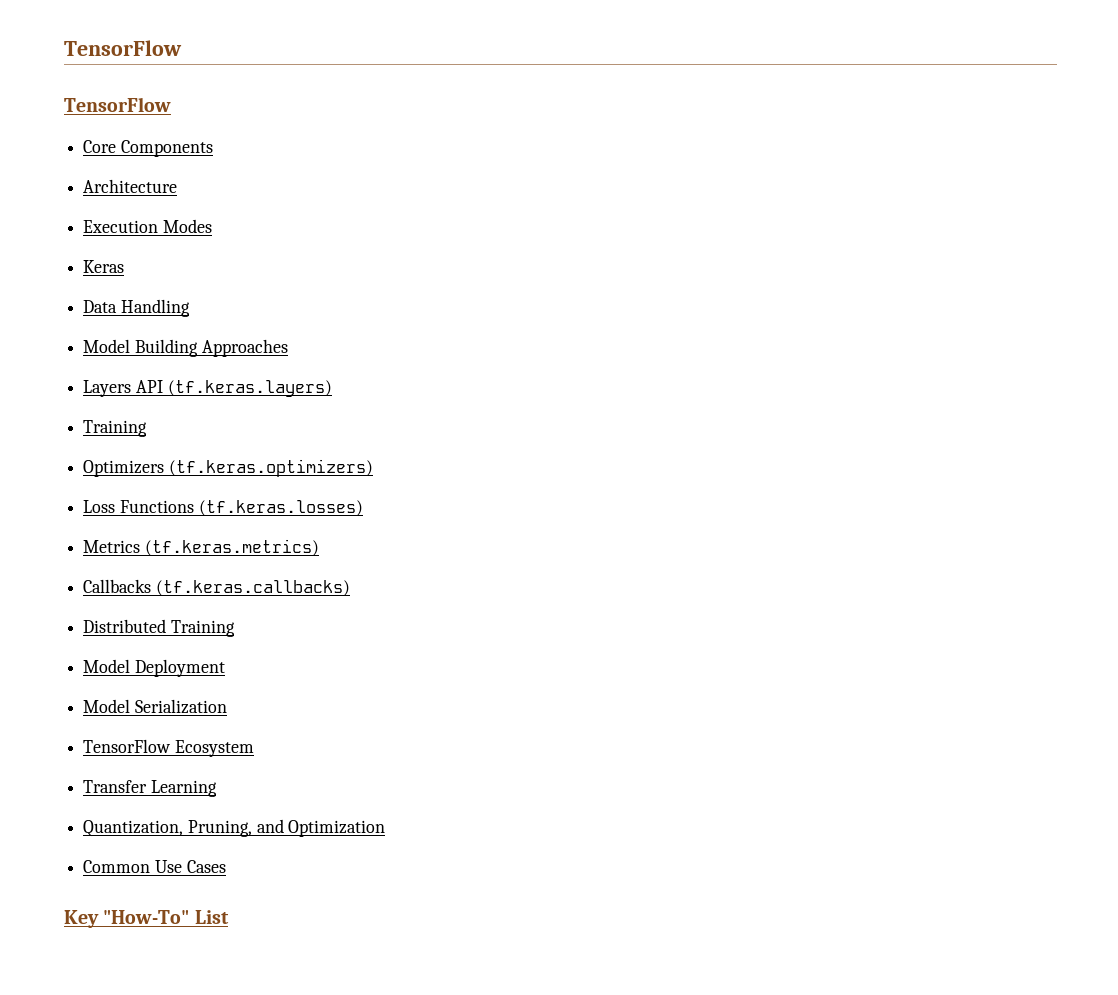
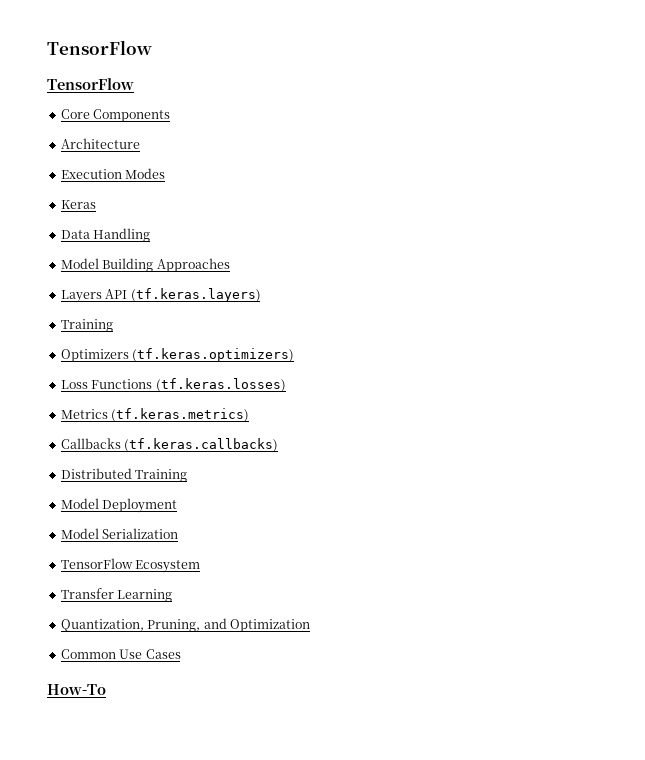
[64,910,229,928] Key "How-To" List -> [47,684,106,695] How-To

